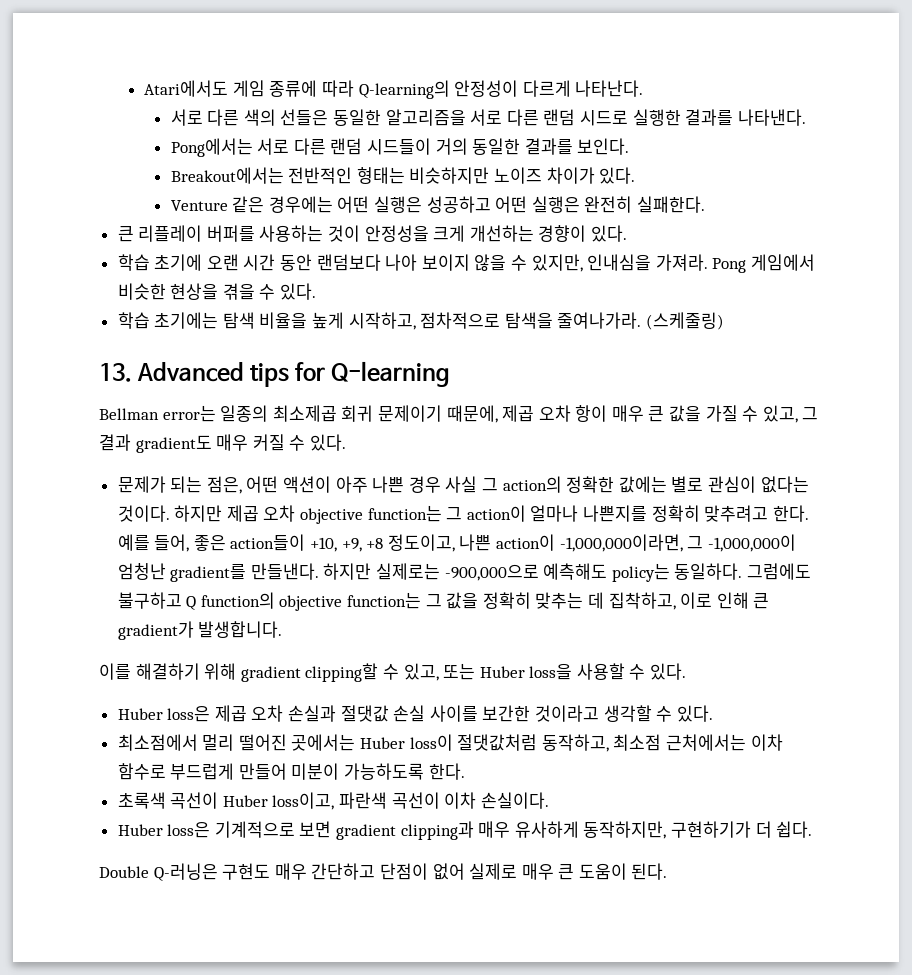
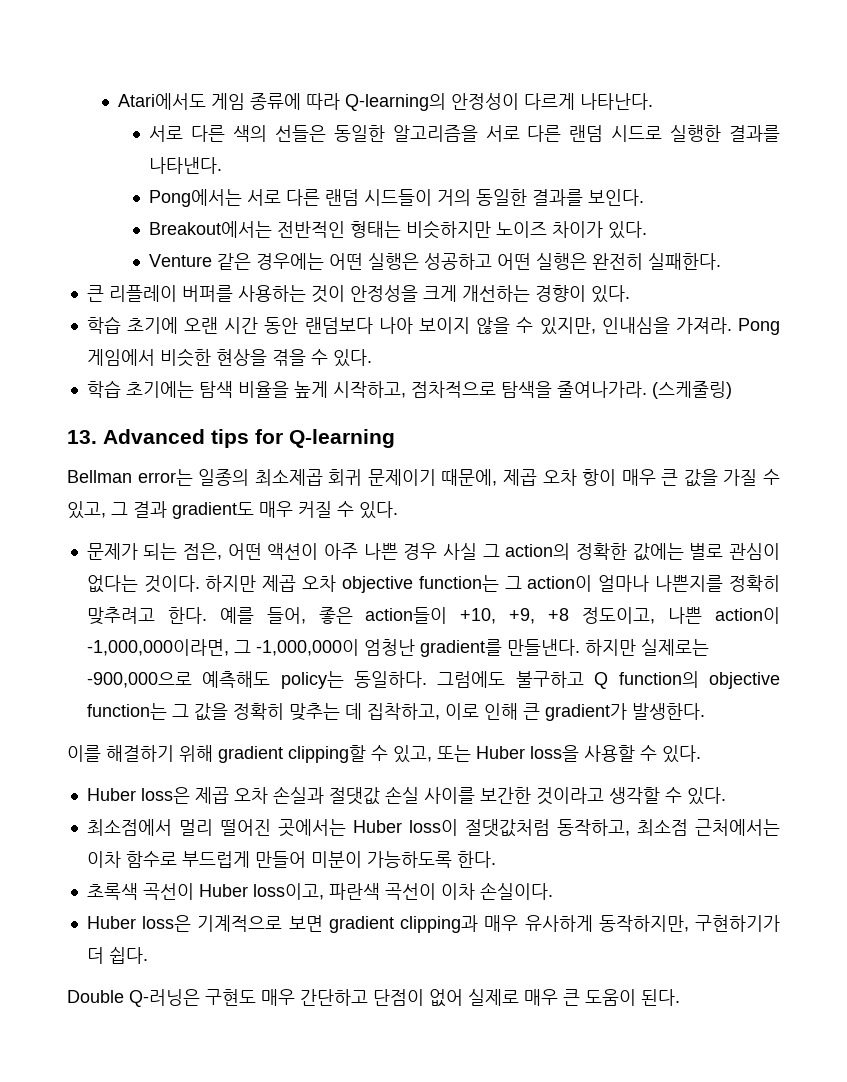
[198,621,283,638] 발생합니다. -> [631,703,705,720] 발생한다.

